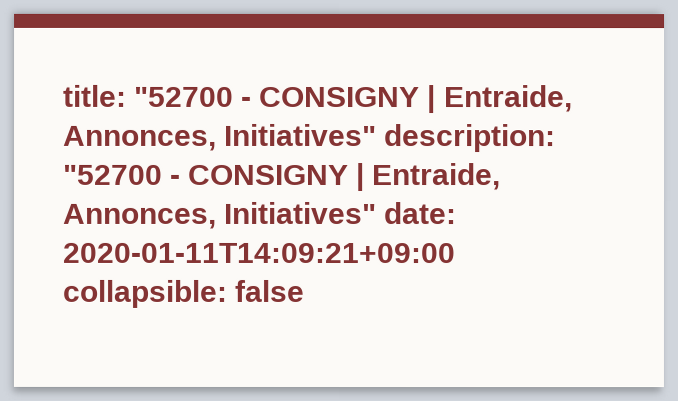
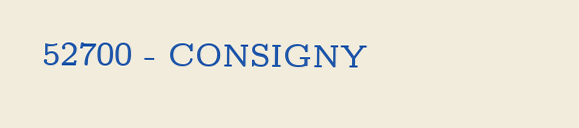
[63,84,573,114] [63,123,557,153] [63,163,502,192] [62,201,457,229] [62,242,455,264] [62,279,305,308] title: "52700 - CONSIGNY | Entraide, Annonces, Initiatives" description: "52700 - CONSIGNY | Entraide, Annonces, Initiatives" date: 2020-01-11T14:09:21+09:00 collapsible: false -> [41,42,368,68] 52700 - CONSIGNY

